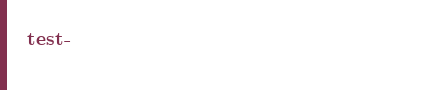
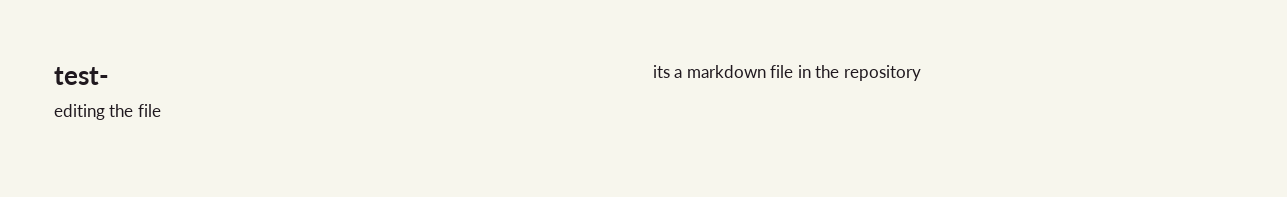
(71, 39) none -> [54,104,161,120] [653,65,921,81] // editing the file // its a markdown file in the repository

